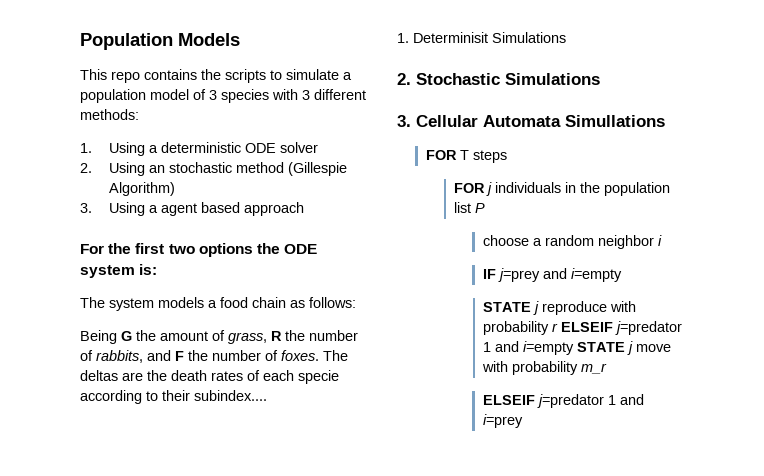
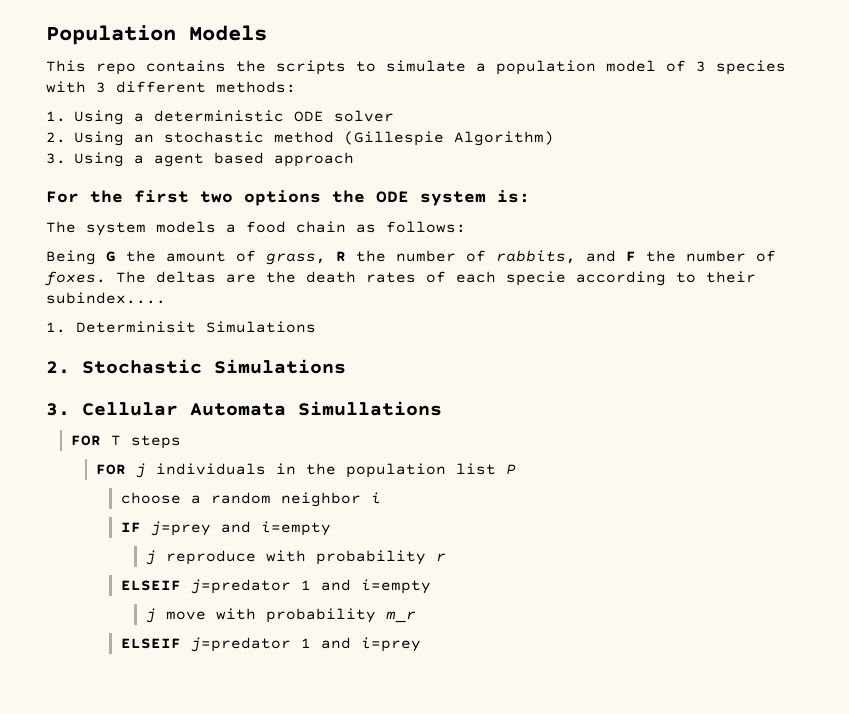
[483,302,532,312] STATE -> (331, 528) none
(559, 327) none -> (446, 557) //
[577,342,626,352] STATE -> (431, 586) //

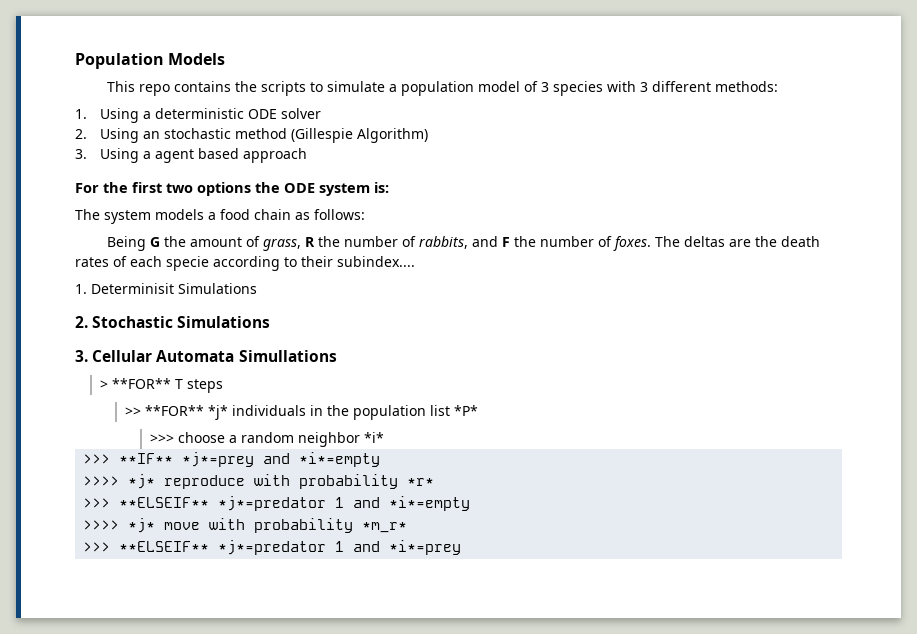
[70,435,101,446] FOR -> [99,378,171,389] > **FOR**
[95,463,146,478] FOR j -> [124,405,228,420] >> **FOR** *j*
[505,464,516,475] P // -> [453,405,478,416] [149,434,174,443] *P* // >>>
[370,492,381,504] [120,521,331,536] [145,550,446,565] [120,579,431,594] [145,608,416,623] [120,637,421,652] i // IF j=prey and i=empty // j reproduce with probability r // ELSEIF j=predator 1 and i=empty // j move with probability m_r // ELSEIF j=predator 1 and i=prey -> [363,432,384,443] [83,452,381,467] [83,474,435,489] [83,496,471,511] [83,518,408,533] [83,540,462,555] *i* // >>> **IF** *j*=prey and *i*=empty // >>>> *j* reproduce with probability *r* // >>> **ELSEIF** *j*=predator 1 and *i*=empty // >>>> *j* move with probability *m_r* // >>> **ELSEIF** *j*=predator 1 and *i*=prey

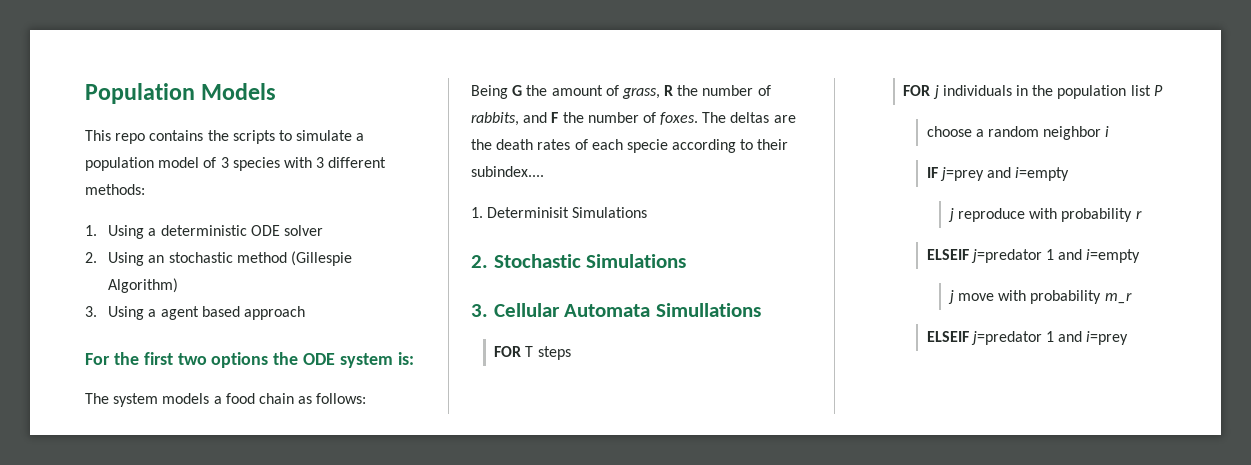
[99,378,171,389] > **FOR** -> [494,346,522,357] FOR
[124,405,228,420] >> **FOR** *j* -> [903,85,939,99] FOR j
[453,405,478,416] [149,434,174,443] *P* // >>> -> [1153,85,1163,96] P //
[363,432,384,443] [83,452,381,467] [83,474,435,489] [83,496,471,511] [83,518,408,533] [83,540,462,555] *i* // >>> **IF** *j*=prey and *i*=empty // >>>> *j* reproduce with probability *r* // >>> **ELSEIF** *j*=predator 1 and *i*=empty // >>>> *j* move with probability *m_r* // >>> **ELSEIF** *j*=predator 1 and *i*=prey -> [1105,126,1110,137] [926,167,1070,181] [947,208,1142,222] [926,249,1141,263] [947,290,1132,304] [926,331,1129,345] i // IF j=prey and i=empty // j reproduce with probability r // ELSEIF j=predator 1 and i=empty // j move with probability m_r // ELSEIF j=predator 1 and i=prey

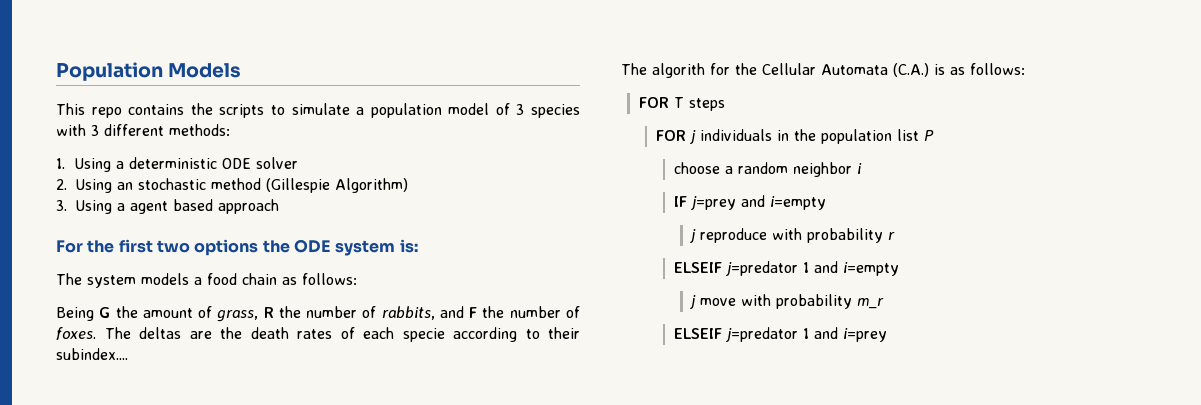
[471,207,648,218] [471,254,687,268] [471,303,762,317] 1. Determinisit Simulations // 2. Stochastic Simulations // 3. Cellular Automata Simullations -> [621,63,1025,78] The algorith for the Cellular Automata (C.A.) is as follows:

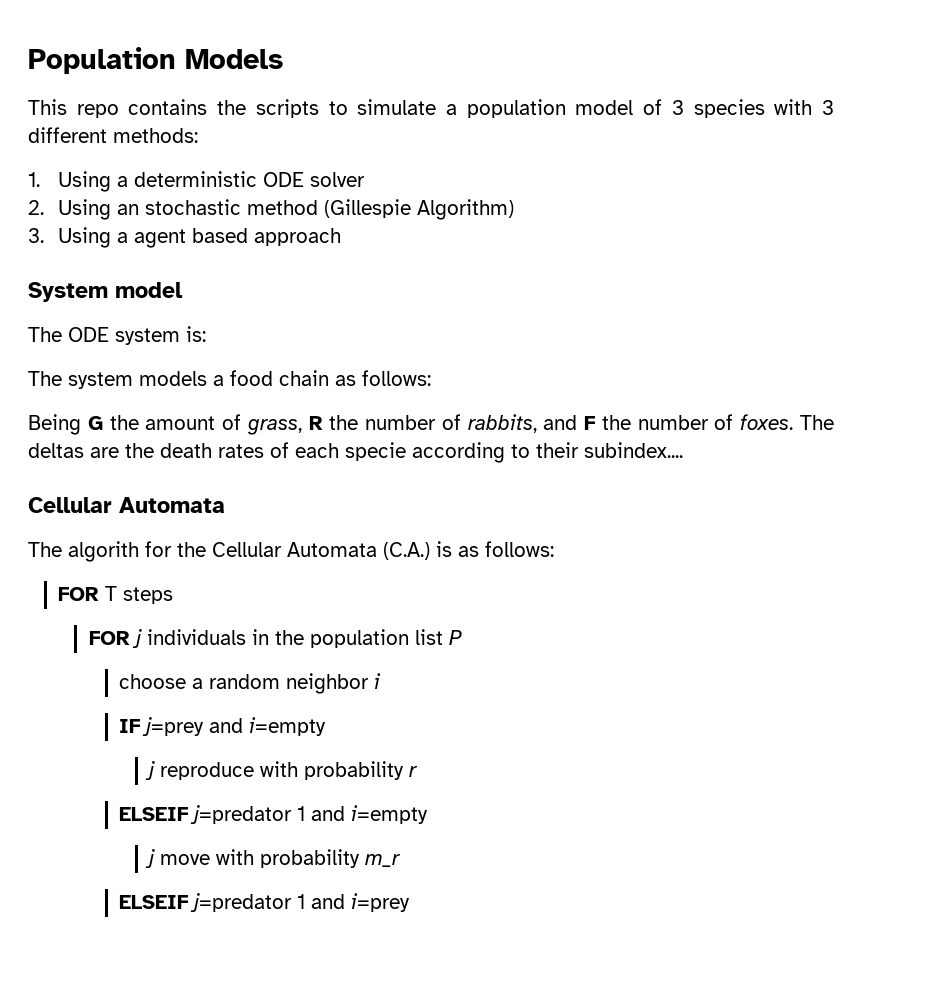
[56,239,290,256] For the first two options the -> [28,282,183,302] [28,327,62,342] System model // The
(128, 354) none -> [28,497,225,513] // Cellular Automata

